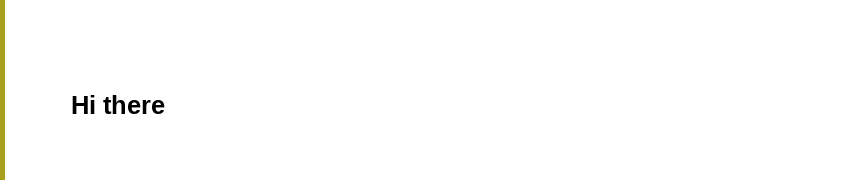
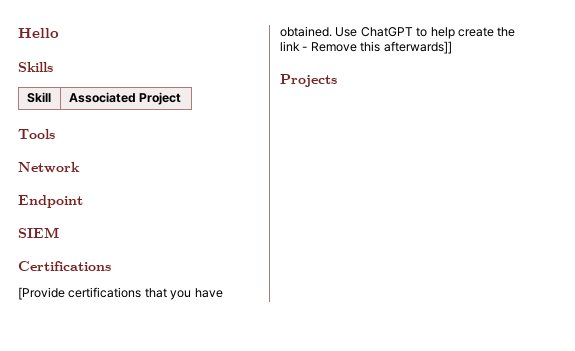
[71,95,165,114] Hi there -> [18,28,59,38] [18,62,53,72] [26,92,51,103] [68,92,181,105] [18,129,55,139] [18,162,80,173] [18,195,83,208] [18,227,59,238] [18,261,111,271] [18,287,223,300] [280,26,516,39] [280,41,452,54] [280,74,337,87] Hello // Skills // Skill | Associated Project // Tools // Network // Endpoint // SIEM // Certifications // [Provide certifications that you have obtained. Use ChatGPT to help create the link - Remove this afterwards]] // Projects

